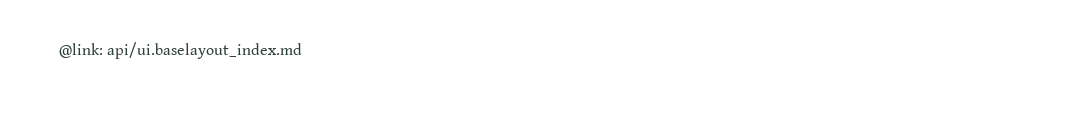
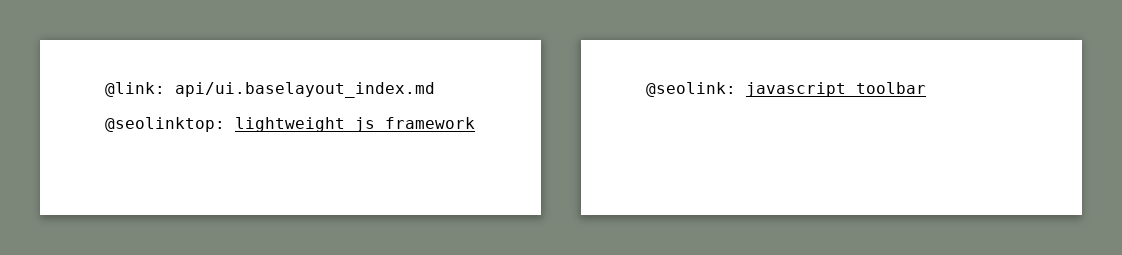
(303, 50) none -> [105,117,475,132] [646,82,926,97] // @seolinktop: lightweight js framework @seolink: javascript toolbar

